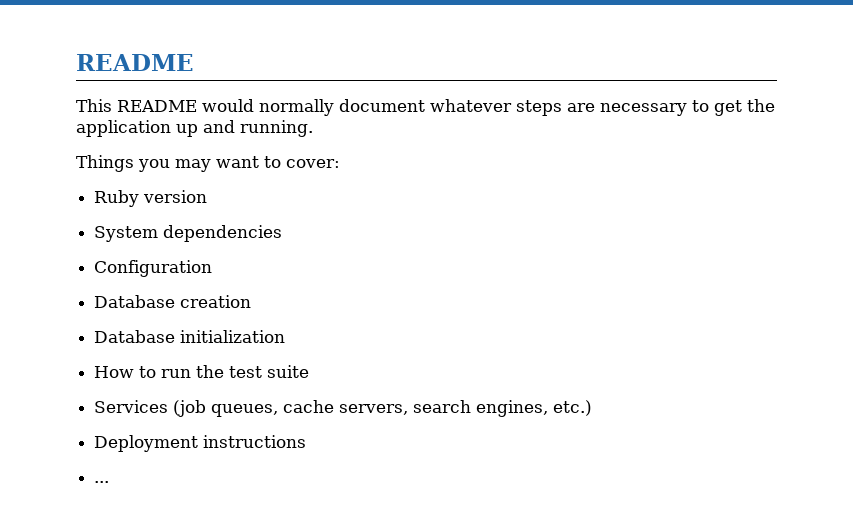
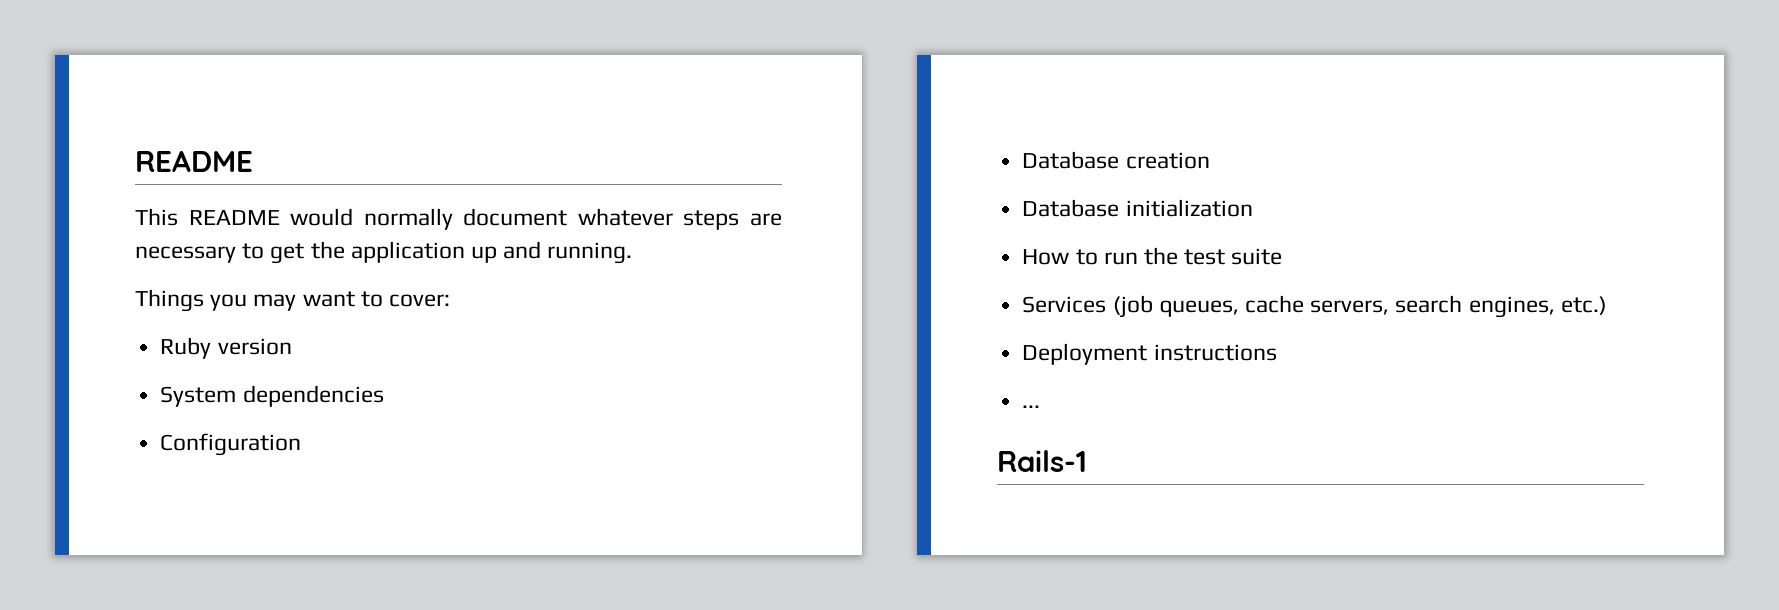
(110, 482) none -> [997,450,1087,472] // Rails-1

